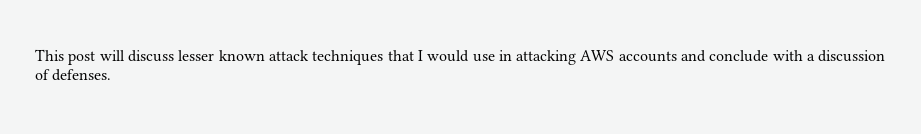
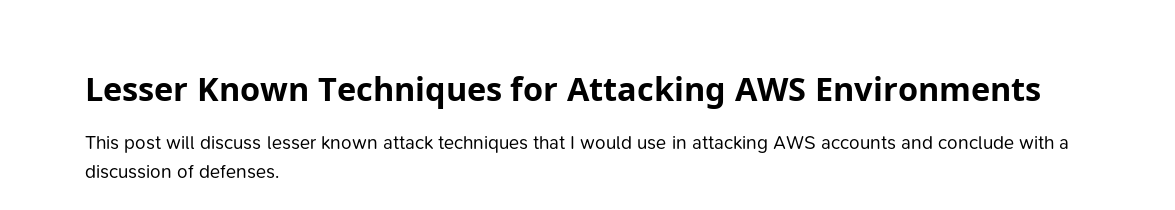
(35, 55) none -> [85,76,1041,109] Lesser Known Techniques for Attacking AWS Environments //

